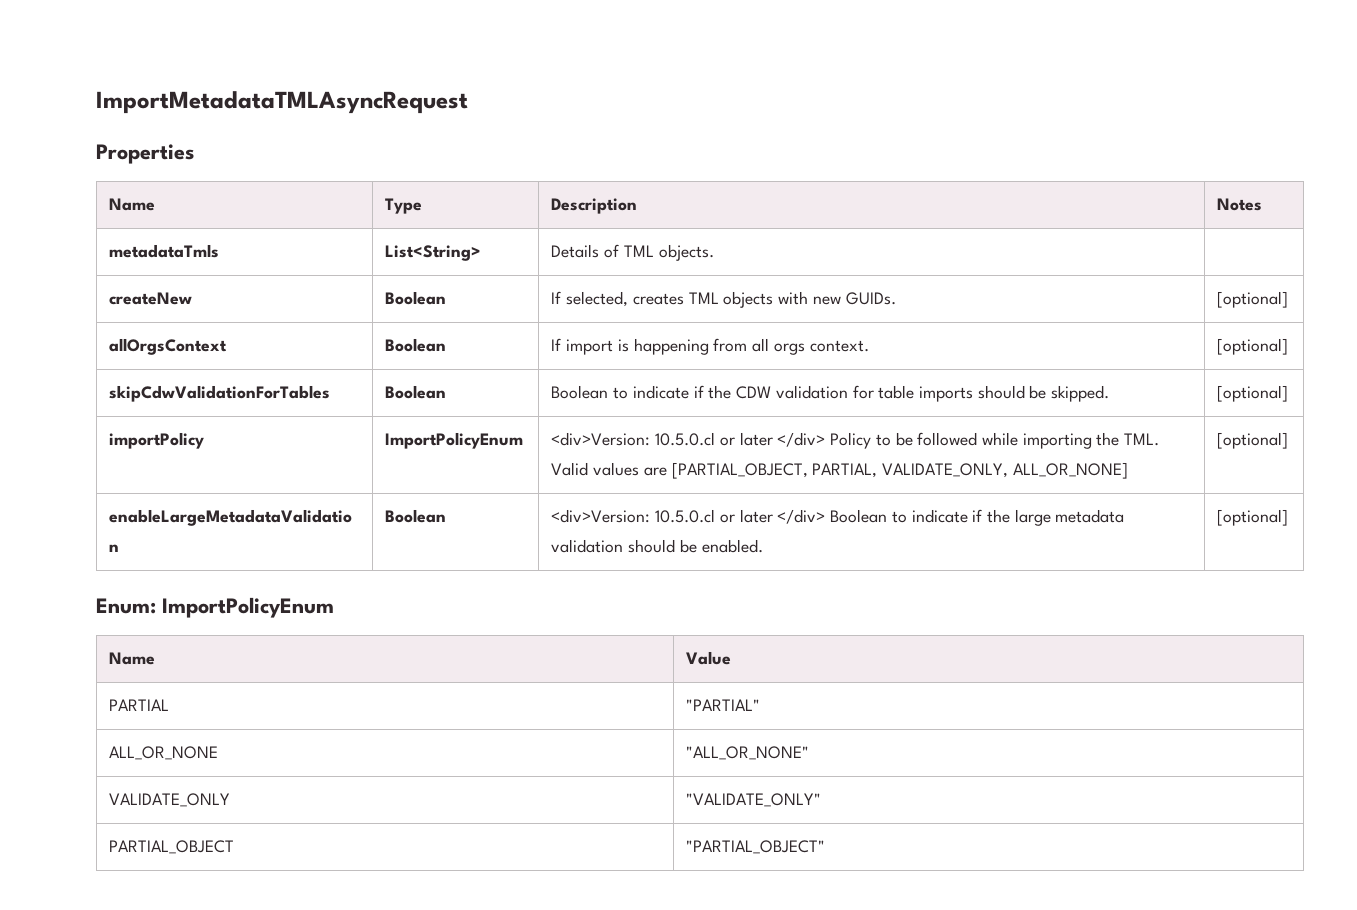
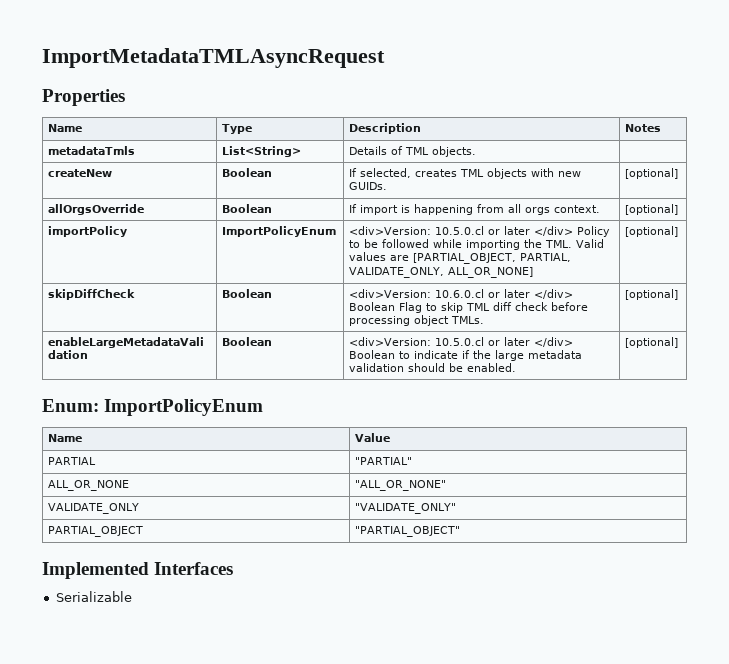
[109,338,228,355] allOrgsContext -> [48,204,145,215] allOrgsOverride
[109,385,331,402] [385,385,447,399] [551,385,1110,402] [1217,385,1289,402] // skipCdwValidationForTables | Boolean | Boolean to indicate if the CDW validation for table imports should be skipped. | [optional] -> (679, 209) none
(1289, 440) none -> [48,289,136,300] [222,289,273,298] [349,289,574,299] [349,302,589,313] [349,315,485,326] [625,289,679,300] // skipDiffCheck | Boolean | <div>Version: 10.6.0.cl or later </div> Boolean Flag to skip TML diff check before processing object TMLs. | [optional]
(826, 847) none -> [42,562,234,579] [55,591,132,602] // Implemented Interfaces // Serializable

